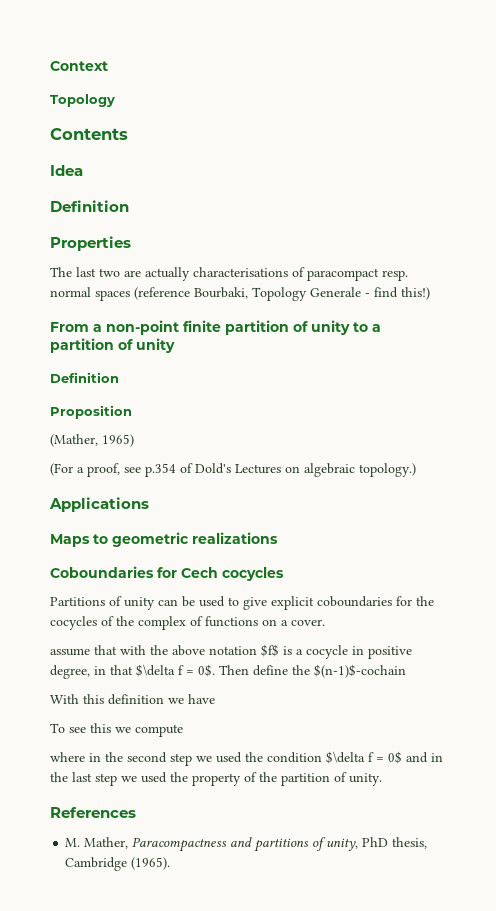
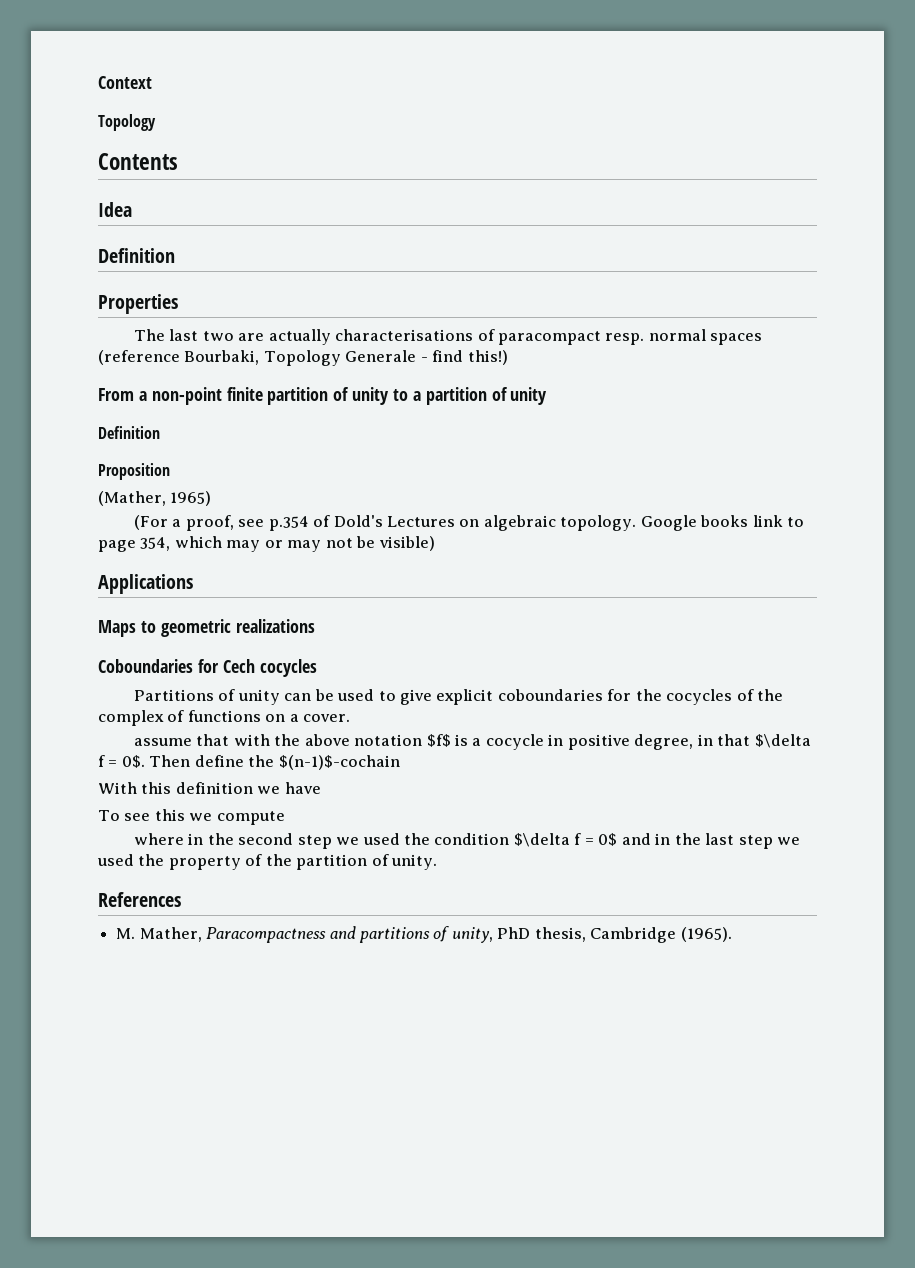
[359,463,416,477] topology.) -> [560,515,805,531] [98,536,435,552] topology. Google books link to page 354, which may or may not be visible)

